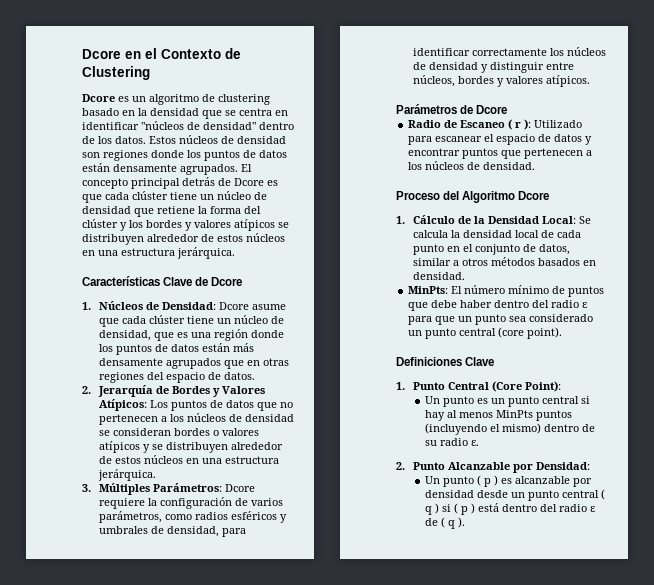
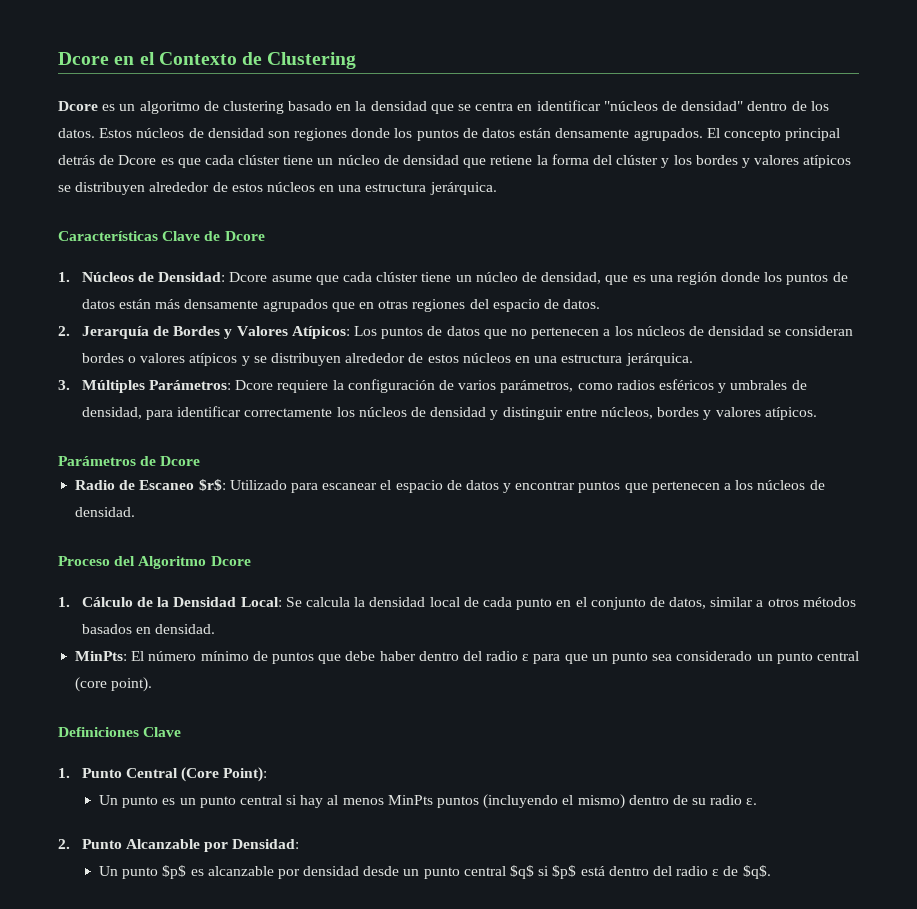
[508,119,532,130] ( r ): -> [198,479,226,491] $r$:
[477,475,499,487] ( p ) -> [162,865,187,879] $p$
[601,489,606,500] [425,503,476,515] ( q ) si ( p ) -> [510,865,577,879] $q$ si $p$
[441,517,466,529] ( q ). -> [742,865,771,879] $q$.

